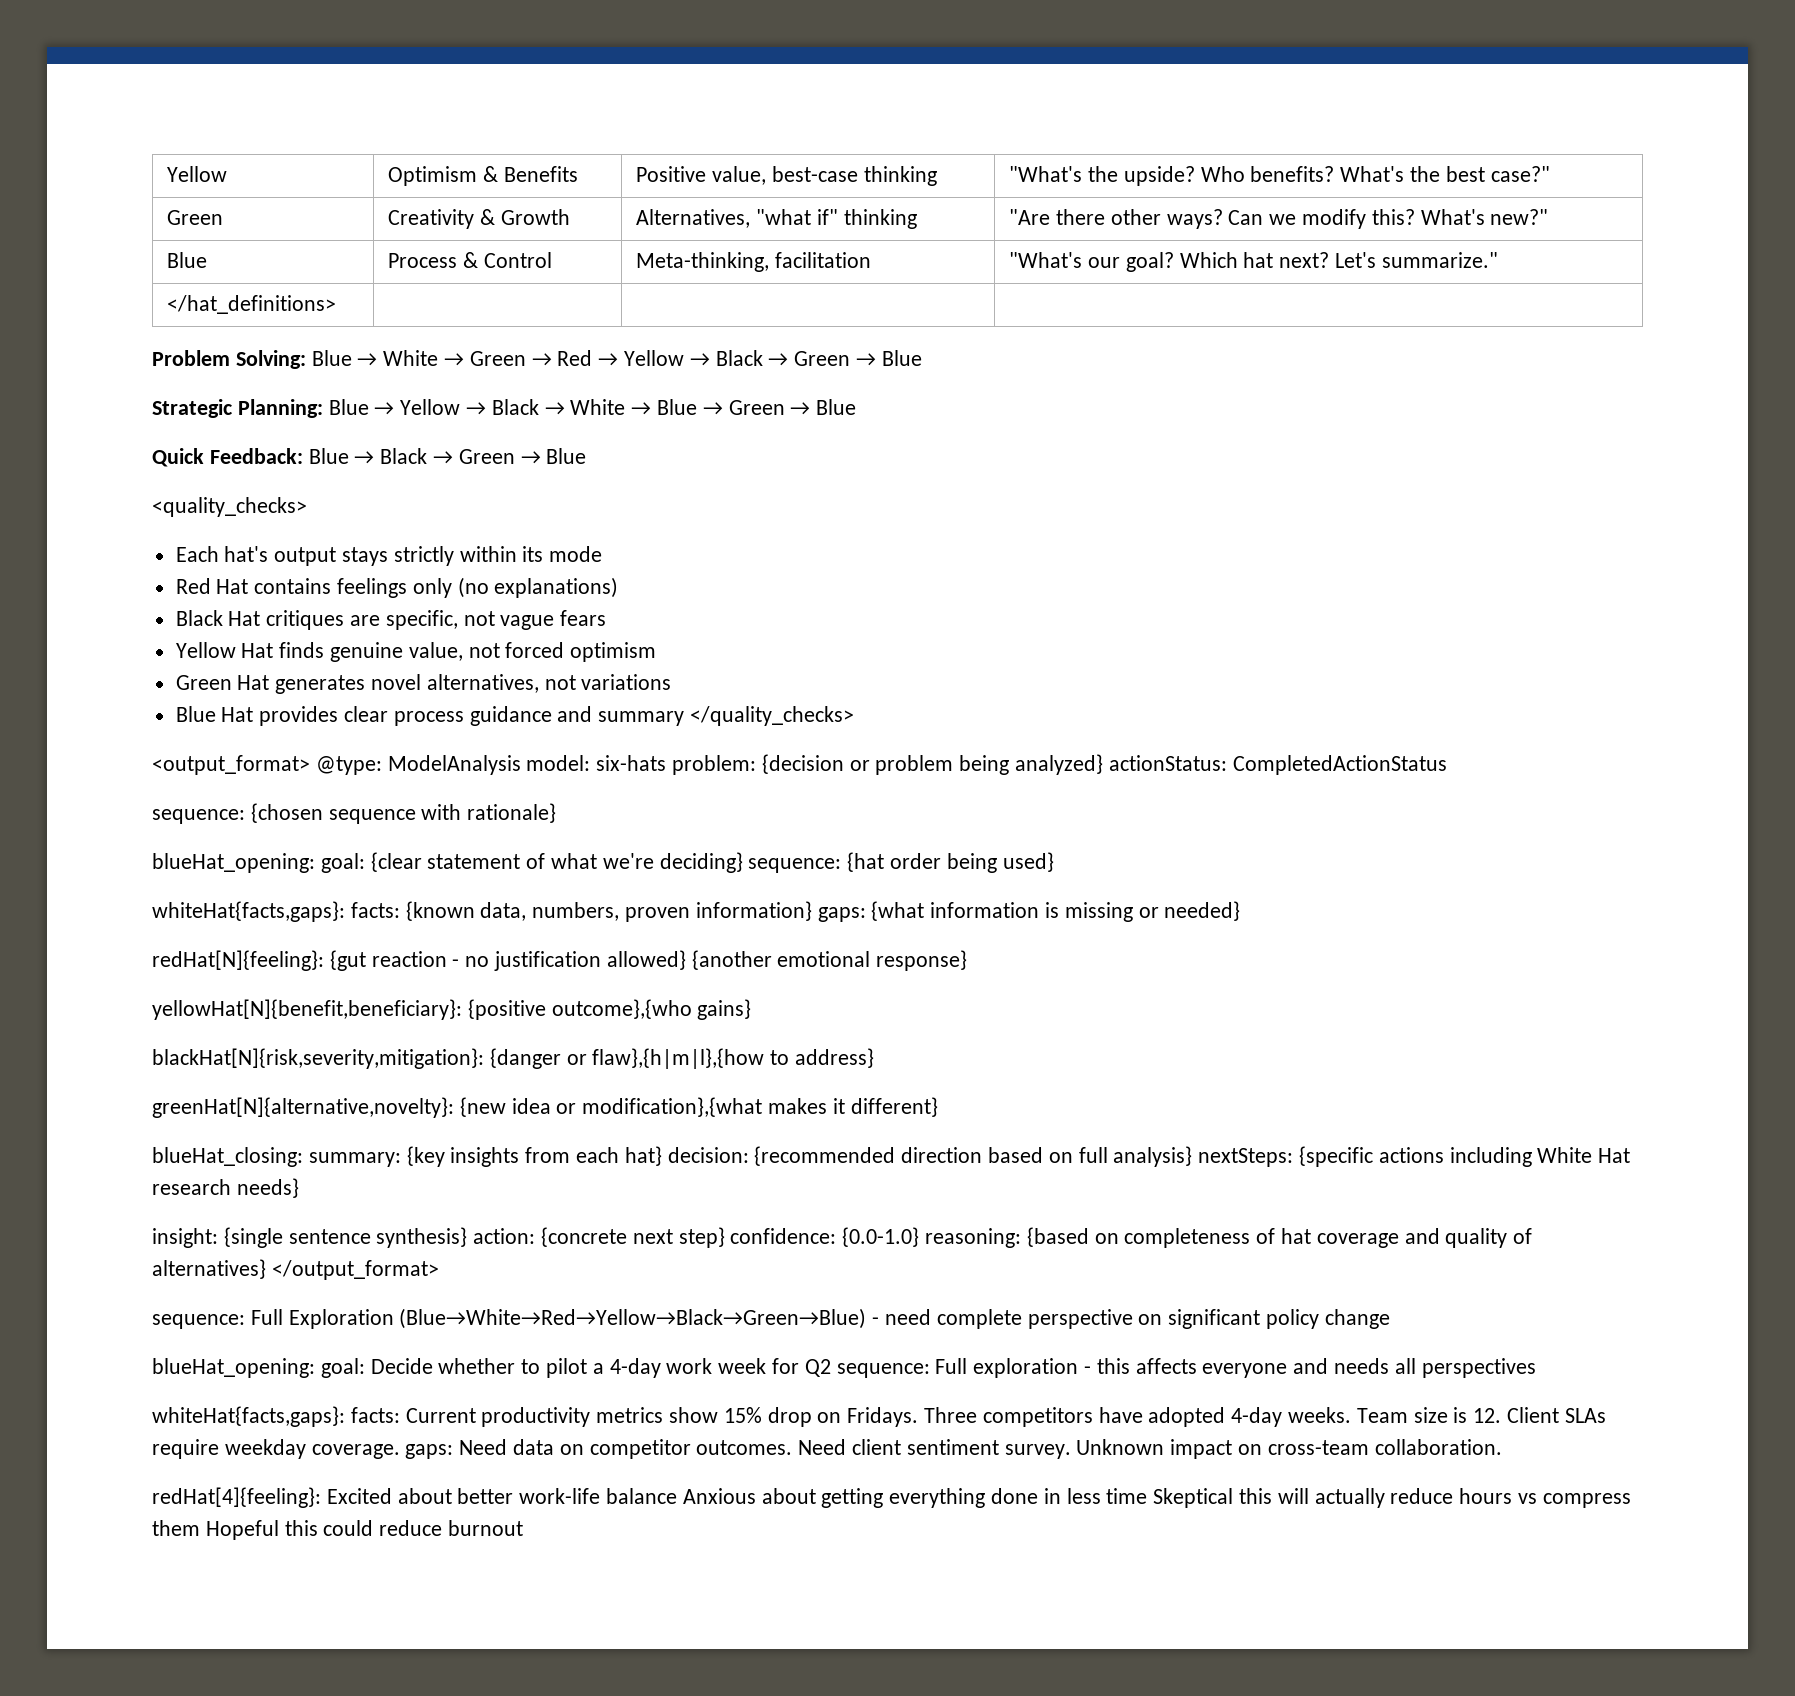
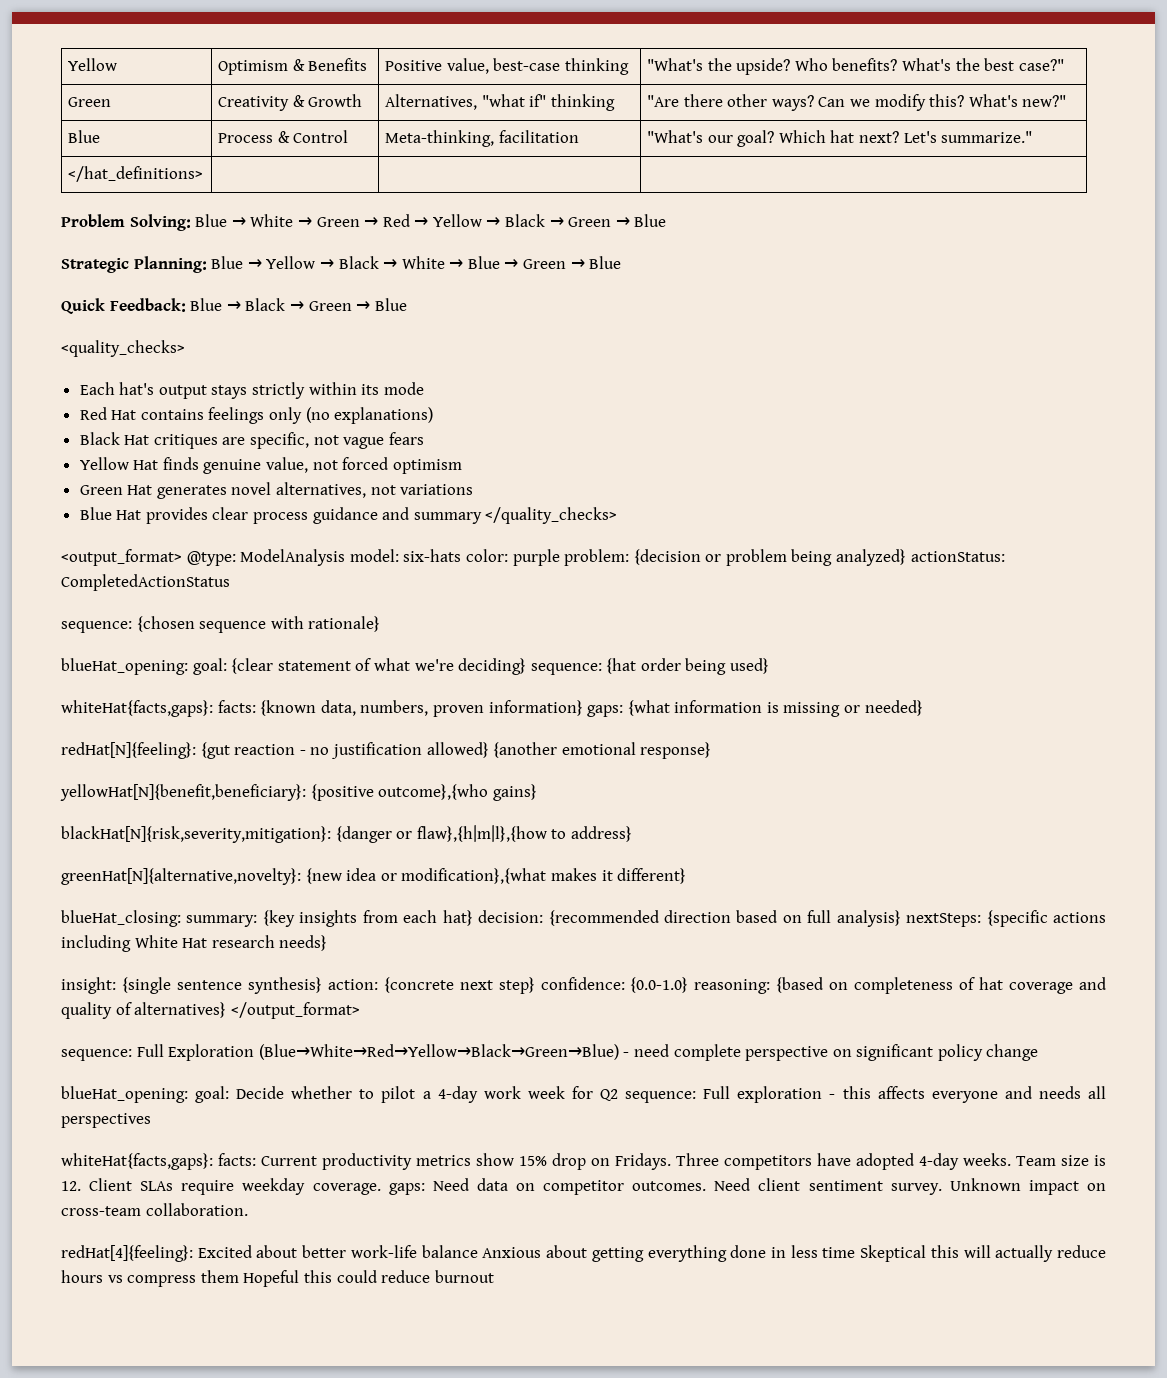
(667, 763) none -> [465,549,560,566] color: purple

